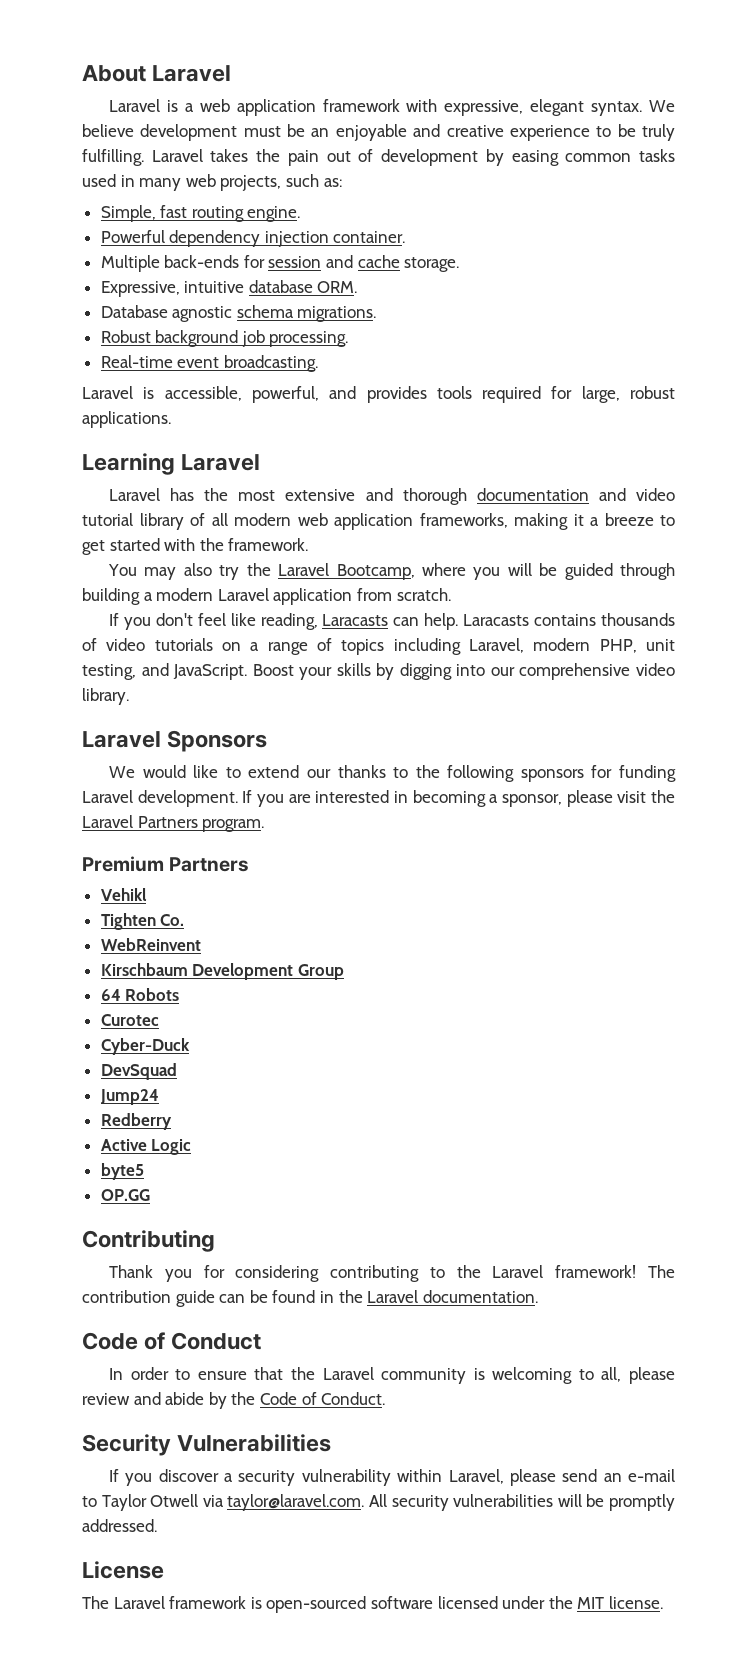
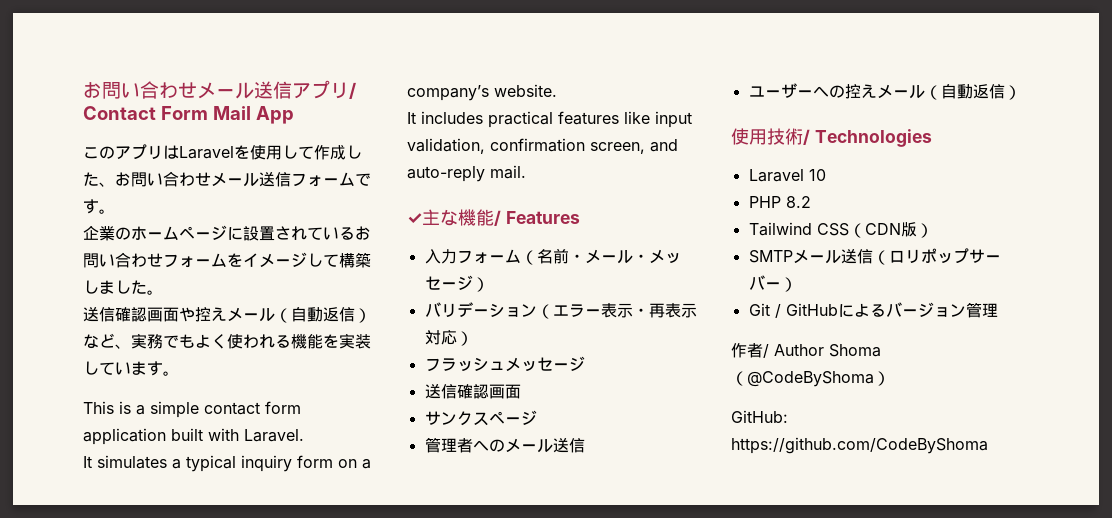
[82,65,232,82] [109,99,675,116] [82,124,676,141] [82,149,676,166] [82,174,342,191] [100,205,301,222] [100,230,406,247] [100,255,460,272] [100,280,358,297] [100,305,377,322] [100,330,349,347] [100,355,318,372] [82,386,675,403] [82,411,171,428] [82,453,261,475] [109,488,675,505] [82,513,675,530] [82,538,309,555] [108,563,675,580] [82,588,451,605] [109,613,675,630] [82,638,675,655] [82,663,675,680] [82,688,129,705] [82,730,268,752] [109,765,676,782] [82,790,675,807] [82,815,265,832] [82,856,250,872] [100,888,147,901] [100,913,185,930] [100,938,201,951] [100,963,344,980] [100,988,180,1001] [100,1014,159,1026] [100,1038,190,1055] [100,1063,177,1080] [99,1089,159,1105] [100,1113,172,1130] [100,1139,192,1155] [100,1163,144,1180] [100,1189,150,1201] [82,1230,215,1252] [109,1265,676,1282] [82,1290,538,1307] [82,1332,262,1350] [109,1367,675,1384] [82,1392,386,1409] [82,1434,332,1456] [109,1469,676,1486] [82,1494,675,1511] [82,1519,157,1532] [82,1561,164,1579] [82,1596,663,1613] About Laravel // Laravel is a web application framework with expressive, elegant syntax. We believe development must be an enjoyable and creative experience to be truly fulfilling. Laravel takes the pain out of development by easing common tasks used in many web projects, such as: // Simple, fast routing engine. // Powerful dependency injection container. // Multiple back-ends for session and cache storage. // Expressive, intuitive database ORM. // Database agnostic schema migrations. // Robust background job processing. // Real-time event broadcasting. // Laravel is accessible, powerful, and provides tools required for large, robust applications. // Learning Laravel // Laravel has the most extensive and thorough documentation and video tutorial library of all modern web application frameworks, making it a breeze to get started with the framework. // You may also try the Laravel Bootcamp, where you will be guided through building a modern Laravel application from scratch. // If you don't feel like reading, Laracasts can help. Laracasts contains thousands of video tutorials on a range of topics including Laravel, modern PHP, unit testing, and JavaScript. Boost your skills by digging into our comprehensive video library. // Laravel Sponsors // We would like to extend our thanks to the following sponsors for funding Laravel development. If you are interested in becoming a sponsor, please visit the Laravel Partners program. // Premium Partners // Vehikl // Tighten Co. // WebReinvent // Kirschbaum Development Group // 64 Robots // Curotec // Cyber-Duck // DevSquad // Jump24 // Redberry // Active Logic // byte5 // OP.GG // Contributing // Thank you for considering contributing to the Laravel framework! The contribution guide can be found in the Laravel documentation. // Code of Conduct // In order to ensure that the Laravel community is welcoming to all, please review and abide by the Code of Conduct. // Security Vulnerabilities // If you discover a security vulnerability within Laravel, please send an e-mail to Taylor Otwell via taylor@laravel.com. All security vulnerabilities will be promptly addressed. // License // The Laravel framework is open-sourced software licensed under the MIT license. -> [83,80,356,99] [83,106,294,124] [83,144,362,160] [83,171,371,187] [83,199,115,214] [83,225,371,241] [83,252,371,268] [83,280,163,295] [83,306,371,323] [83,333,371,349] [83,361,179,376] [83,401,301,418] [83,428,304,445] [83,455,371,472] [407,84,557,101] [407,111,692,128] [407,138,678,154] [407,165,526,182] [407,209,580,226] [424,248,681,265] [424,275,489,292] [424,302,697,319] [424,330,473,346] [424,356,585,372] [424,383,521,399] [424,410,537,426] [424,437,585,453] [748,83,1021,100] [731,128,932,147] [748,169,826,182] [748,196,811,208] [748,222,933,238] [748,248,1001,265] [748,275,797,292] [748,302,998,318] [731,343,881,358] [731,371,890,387] [731,410,788,423] [731,437,988,454] お問い合わせメール送信アプリ/ Contact Form Mail App // このアプリはLaravelを使用して作成した、お問い合わせメール送信フォームです。 // 企業のホームページに設置されているお問い合わせフォームをイメージして構築しました。 // 送信確認画面や控えメール（自動返信）など、実務でもよく使われる機能を実装しています。 // This is a simple contact form application built with Laravel. // It simulates a typical inquiry form on a company’s website. // It includes practical features like input validation, confirmation screen, and auto-reply mail. // ✓主な機能/ Features // 入力フォーム（名前・メール・メッセージ） // バリデーション（エラー表示・再表示対応） // フラッシュメッセージ // 送信確認画面 // サンクスページ // 管理者へのメール送信 // ユーザーへの控えメール（自動返信） // 使用技術/ Technologies // Laravel 10 // PHP 8.2 // Tailwind CSS（CDN版） // SMTPメール送信（ロリポップサーバー） // Git / GitHubによるバージョン管理 // 作者/ Author Shoma（@CodeByShoma） // GitHub: https://github.com/CodeByShoma

